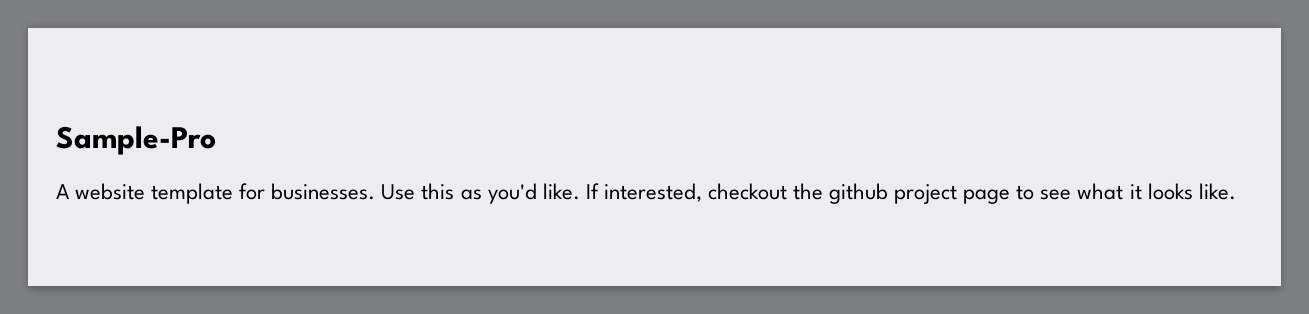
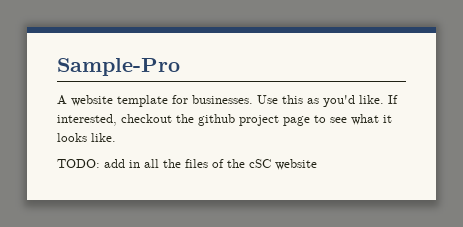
(1236, 191) none -> [57,159,317,170] // TODO: add in all the files of the cSC website

